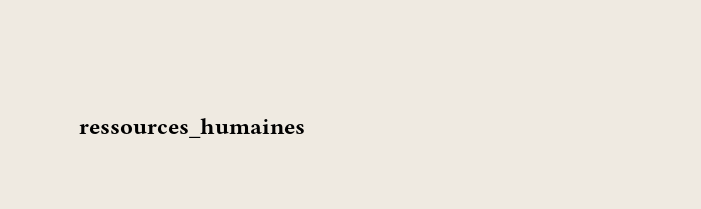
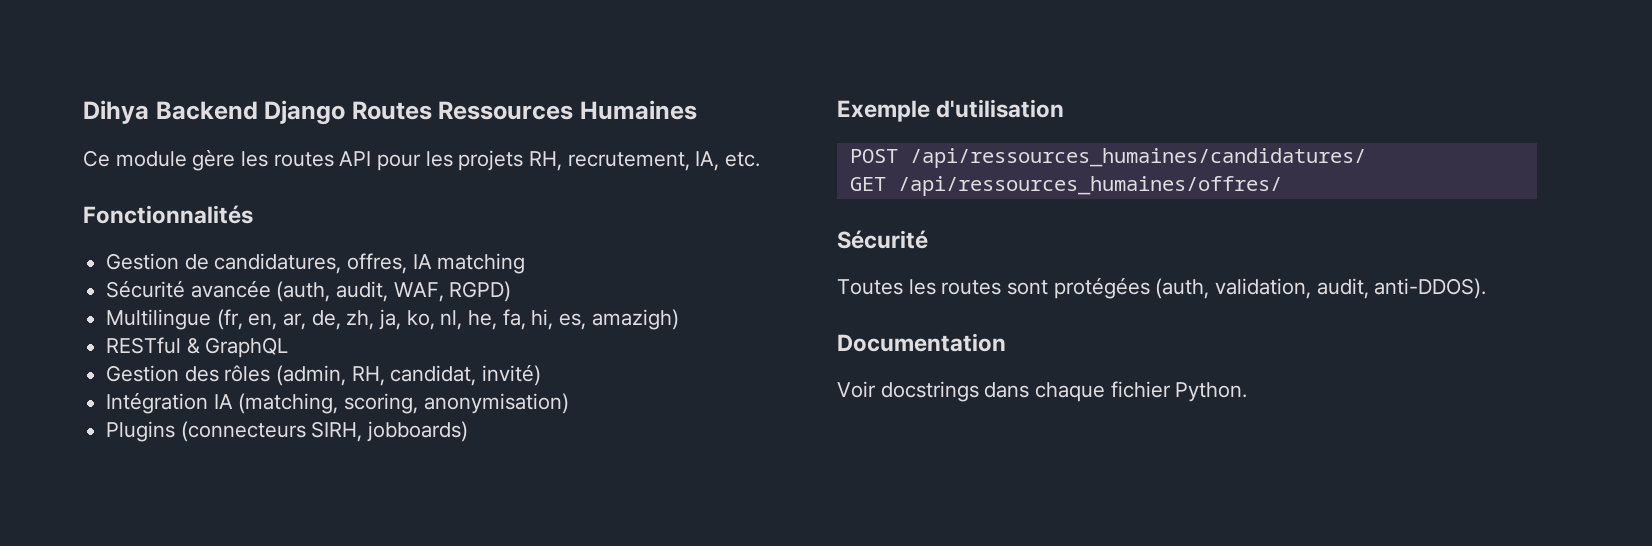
[79,118,305,138] ressources_humaines -> [83,100,698,125] [83,149,761,171] [83,205,253,224] [106,253,526,274] [106,280,512,302] [106,309,679,330] [106,337,289,358] [106,364,542,386] [106,392,569,414] [106,421,469,442] [837,99,1065,122] [849,148,1366,168] [849,176,1282,196] [837,230,928,249] [837,277,1487,299] [837,333,1006,352] [837,381,1248,402] Dihya Backend Django Routes Ressources Humaines // Ce module gère les routes API pour les projets RH, recrutement, IA, etc. // Fonctionnalités // Gestion de candidatures, offres, IA matching // Sécurité avancée (auth, audit, WAF, RGPD) // Multilingue (fr, en, ar, de, zh, ja, ko, nl, he, fa, hi, es, amazigh) // RESTful & GraphQL // Gestion des rôles (admin, RH, candidat, invité) // Intégration IA (matching, scoring, anonymisation) // Plugins (connecteurs SIRH, jobboards) // Exemple d'utilisation // POST /api/ressources_humaines/candidatures/ // GET /api/ressources_humaines/offres/ // Sécurité // Toutes les routes sont protégées (auth, validation, audit, anti-DDOS). // Documentation // Voir docstrings dans chaque fichier Python.

